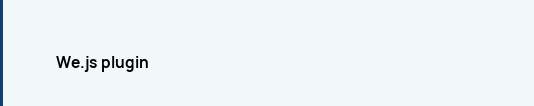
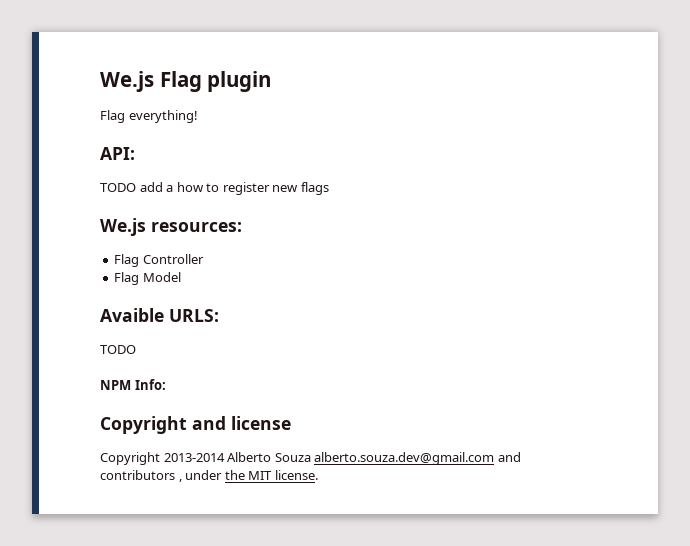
[56,56,97,72] We.js -> [100,71,202,92] We.js Flag
(150, 64) none -> [100,110,198,123] [100,147,135,160] [100,182,329,195] [100,218,242,236] [114,254,204,267] [114,272,181,285] [100,308,219,322] [100,345,136,354] [100,379,166,390] [100,416,291,434] [100,452,521,465] [100,470,318,482] // Flag everything! // API: // TODO add a how to register new flags // We.js resources: // Flag Controller // Flag Model // Avaible URLS: // TODO // NPM Info: // Copyright and license // Copyright 2013-2014 Alberto Souza alberto.souza.dev@gmail.com and contributors , under the MIT license.

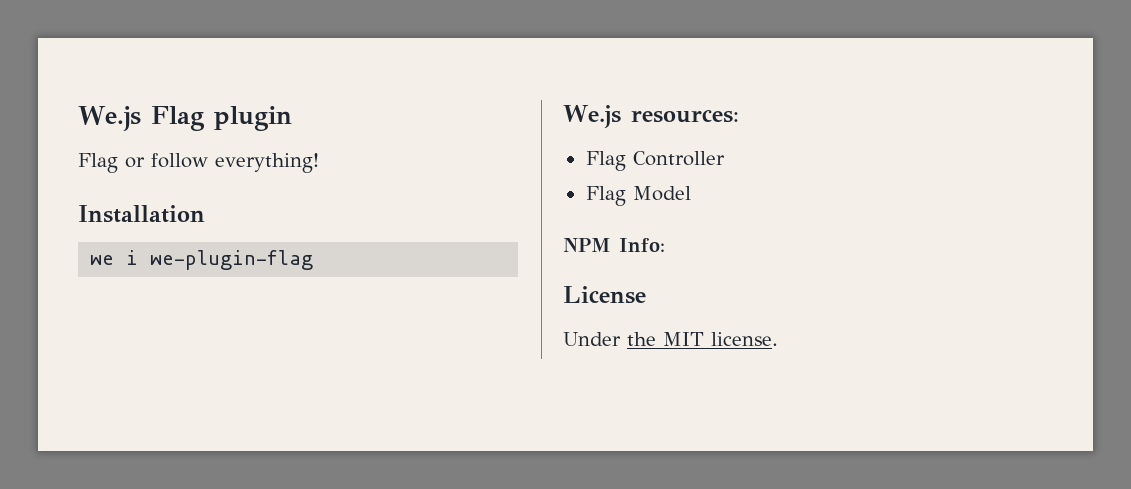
(125, 116) none -> [125,153,208,168] or follow
[100,147,135,160] [100,182,329,195] API: // TODO add a how to register new flags -> [78,205,205,223] [90,250,314,270] Installation // we i we-plugin-flag
[100,308,219,322] [100,345,136,354] // Avaible URLS: // TODO -> (691, 193) none
[100,416,291,434] [100,452,521,465] [100,470,223,482] Copyright and license // Copyright 2013-2014 Alberto Souza alberto.souza.dev@gmail.com and contributors , under -> [563,286,646,304] [563,332,621,346] License // Under

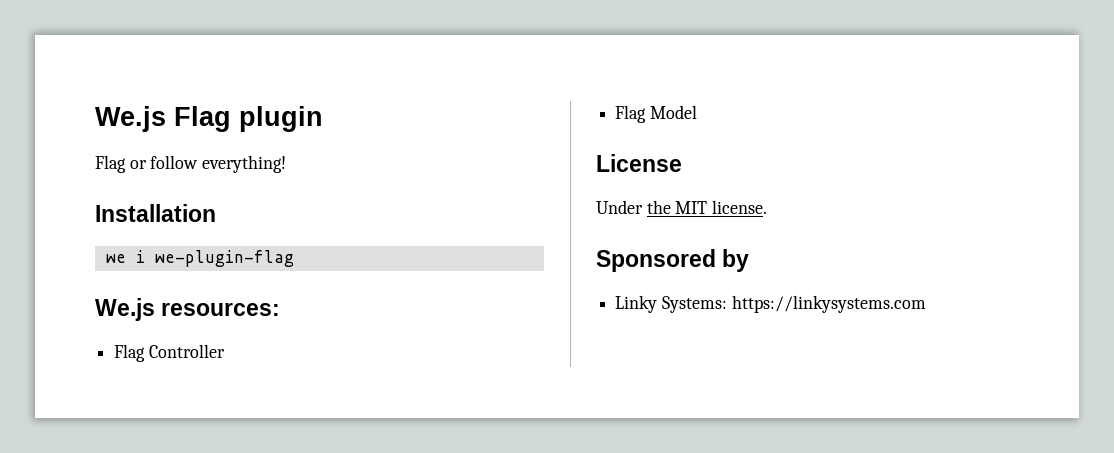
[563,238,665,252] // NPM Info: -> (697, 112) none
(778, 339) none -> [596,249,750,272] [615,295,926,313] // Sponsored by // Linky Systems: https://linkysystems.com

